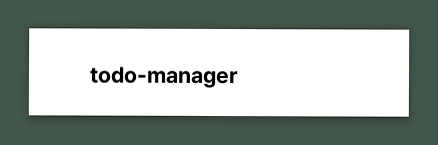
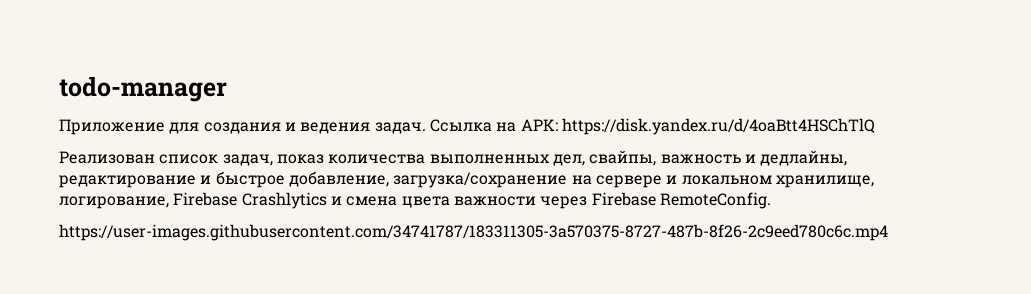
(239, 77) none -> [59,118,875,135] [59,150,848,166] [59,171,874,188] [59,192,771,209] [59,224,888,241] // Приложение для создания и ведения задач. Ссылка на APK: https://disk.yandex.ru/d/4oaBtt4HSChTlQ // Реализован список задач, показ количества выполненных дел, свайпы, важность и дедлайны, редактирование и быстрое добавление, загрузка/сохранение на сервере и локальном хранилище, логирование, Firebase Crashlytics и смена цвета важности через Firebase RemoteConfig. // https://user-images.githubusercontent.com/34741787/183311305-3a570375-8727-487b-8f26-2c9eed780c6c.mp4

